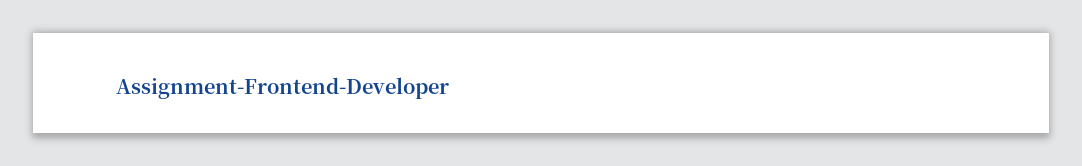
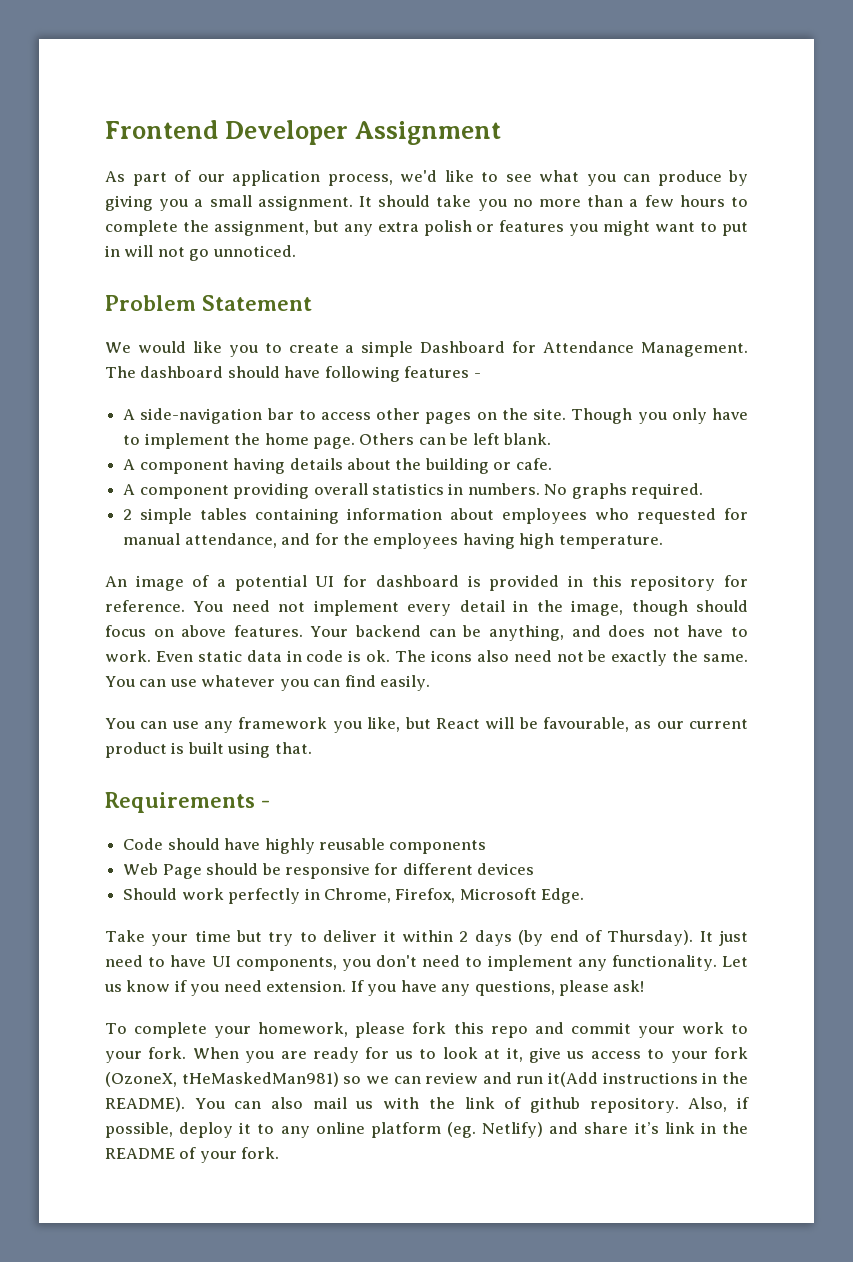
[116,77,449,99] Assignment-Frontend-Developer -> [105,120,502,145] [105,170,748,186] [105,195,749,211] [105,220,748,236] [105,245,296,261] [105,295,312,311] [105,341,749,357] [105,366,481,382] [123,408,748,424] [123,433,552,449] [123,458,552,474] [123,483,704,499] [123,508,748,524] [123,533,663,549] [105,575,748,591] [105,600,748,616] [105,625,749,641] [105,650,748,666] [105,675,431,691] [105,717,749,733] [105,742,312,758] [105,792,270,813] [123,838,487,854] [123,863,535,879] [123,888,585,904] [105,930,748,946] [105,955,749,971] [104,980,645,996] [105,1022,748,1038] [105,1047,749,1063] [105,1072,748,1087] [105,1097,750,1113] [105,1122,748,1138] [105,1147,280,1163] Frontend Developer Assignment // As part of our application process, we'd like to see what you can produce by giving you a small assignment. It should take you no more than a few hours to complete the assignment, but any extra polish or features you might want to put in will not go unnoticed. // Problem Statement // We would like you to create a simple Dashboard for Attendance Management. The dashboard should have following features - // A side-navigation bar to access other pages on the site. Though you only have to implement the home page. Others can be left blank. // A component having details about the building or cafe. // A component providing overall statistics in numbers. No graphs required. // 2 simple tables containing information about employees who requested for manual attendance, and for the employees having high temperature. // An image of a potential UI for dashboard is provided in this repository for reference. You need not implement every detail in the image, though should focus on above features. Your backend can be anything, and does not have to work. Even static data in code is ok. The icons also need not be exactly the same. You can use whatever you can find easily. // You can use any framework you like, but React will be favourable, as our current product is built using that. // Requirements - // Code should have highly reusable components // Web Page should be responsive for different devices // Should work perfectly in Chrome, Firefox, Microsoft Edge. // Take your time but try to deliver it within 2 days (by end of Thursday). It just need to have UI components, you don't need to implement any functionality. Let us know if you need extension. If you have any questions, please ask! // To complete your homework, please fork this repo and commit your work to your fork. When you are ready for us to look at it, give us access to your fork (OzoneX, tHeMaskedMan981) so we can review and run it(Add instructions in the README). You can also mail us with the link of github repository. Also, if possible, deploy it to any online platform (eg. Netlify) and share it’s link in the README of your fork.

